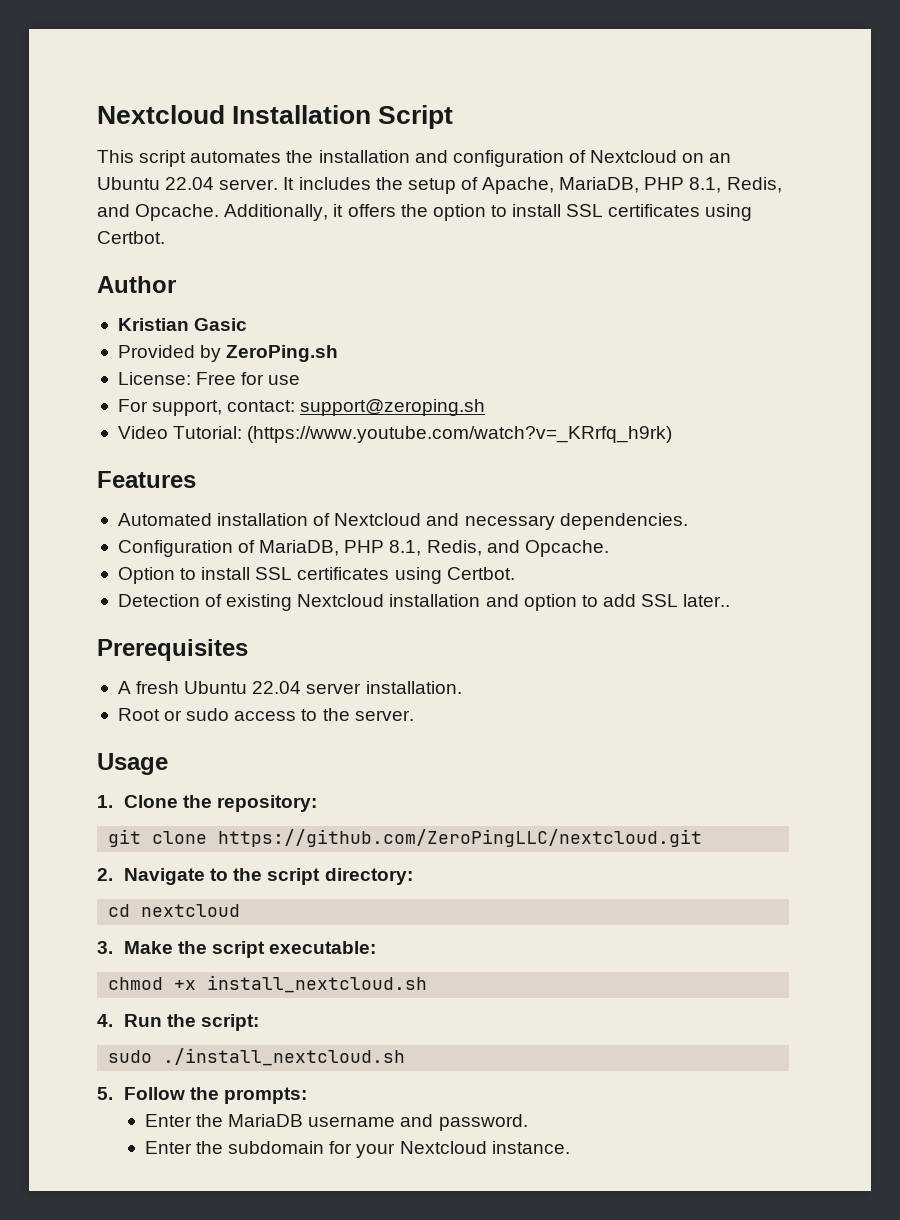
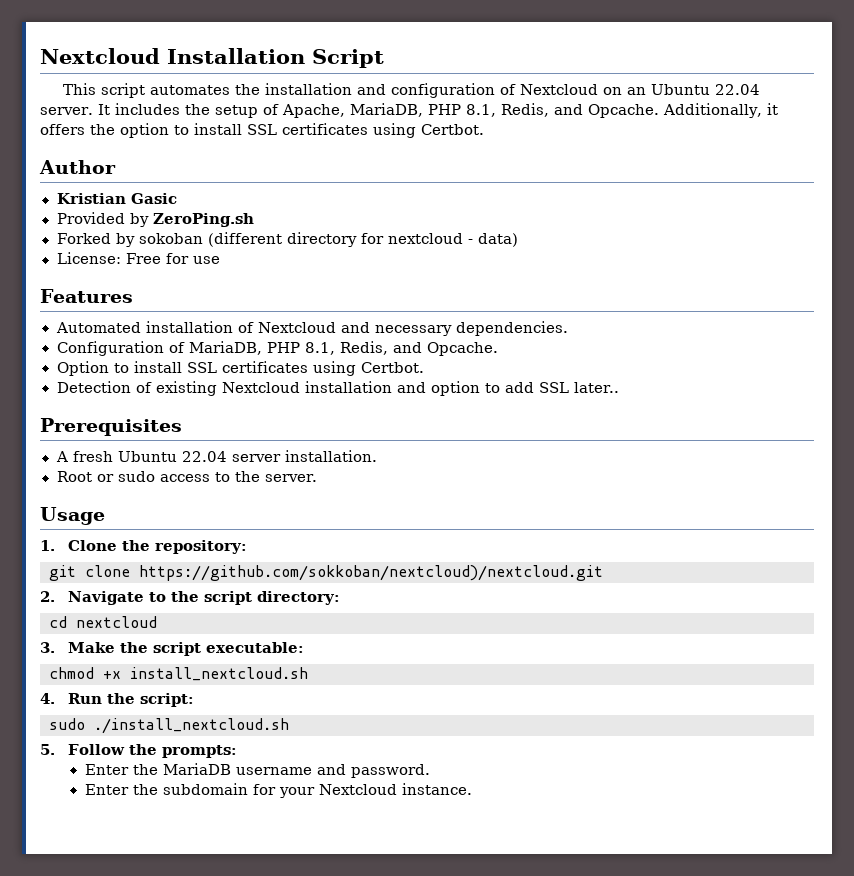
[117,372,301,385] [117,399,486,416] [117,426,673,443] License: Free for use // For support, contact: support@zeroping.sh // Video Tutorial: (https://www.youtube.com/watch?v=_KRrfq_h9rk) -> [56,232,518,247] [56,252,220,264] Forked by sokoban (different directory for nextcloud - data) // License: Free for use
[218,829,703,847] https://github.com/ZeroPingLLC/nextcloud.git -> [139,565,603,581] https://github.com/sokkoban/nextcloud)/nextcloud.git

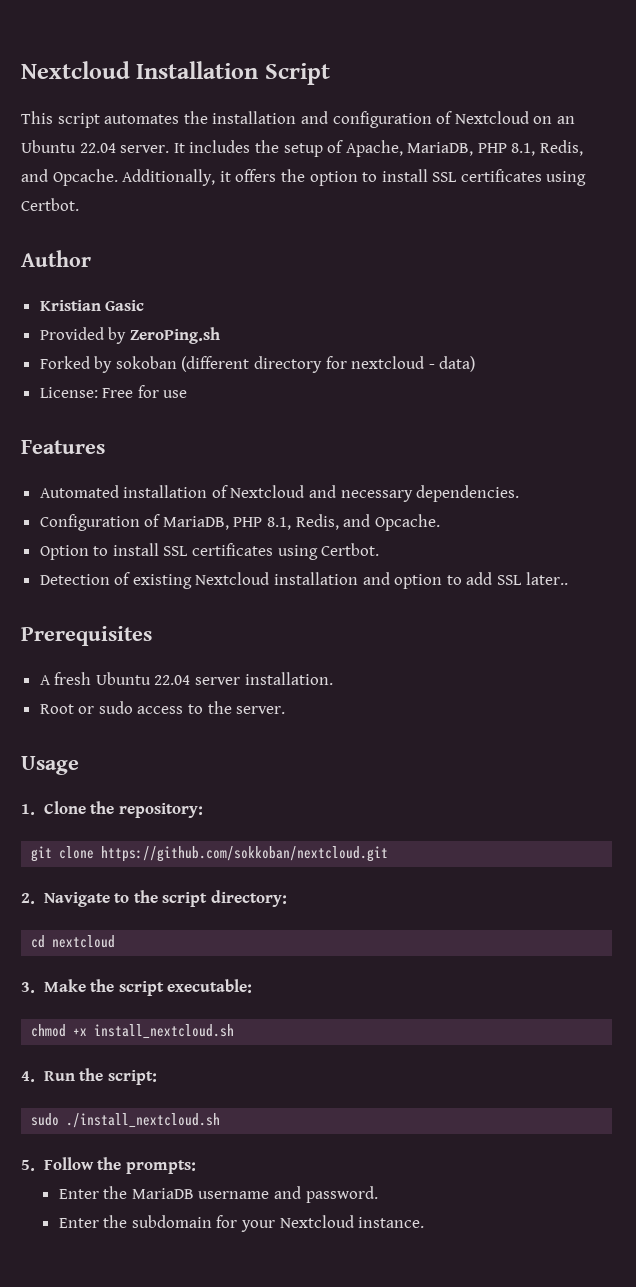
[139,565,603,581] https://github.com/sokkoban/nextcloud)/nextcloud.git -> [101,846,389,862] https://github.com/sokkoban/nextcloud.git

